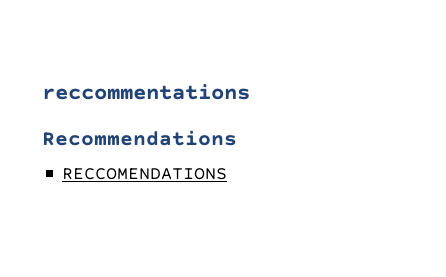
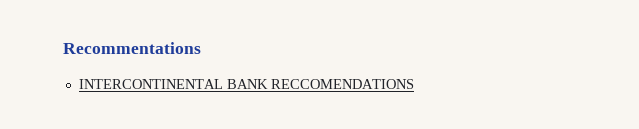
[42,84,250,100] [42,130,237,146] reccommentations // Recommendations // -> [63,42,201,54] [78,79,268,89] Recommentations // INTERCONTINENTAL BANK

